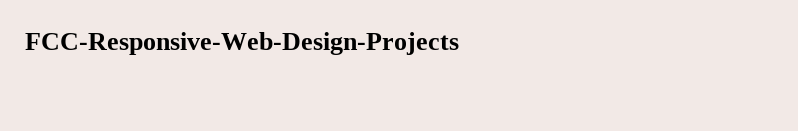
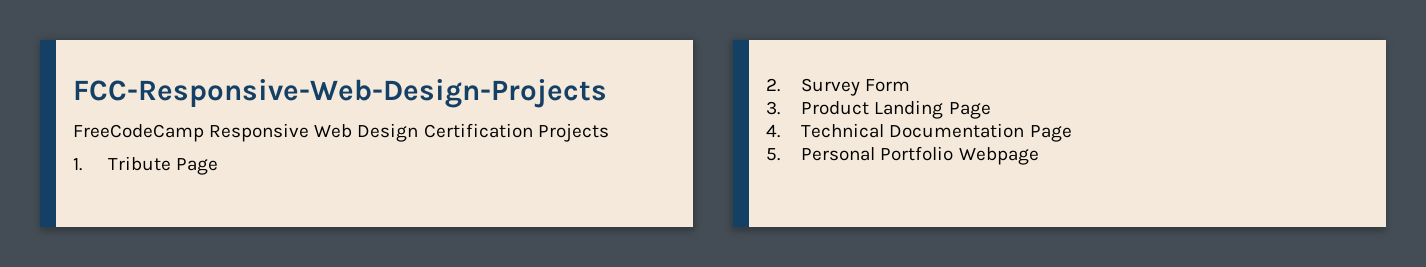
(459, 43) none -> [73,123,609,142] [73,156,219,175] [766,78,911,96] [766,100,991,119] [766,123,1072,142] [766,146,1039,165] // FreeCodeCamp Responsive Web Design Certification Projects // 1. Tribute Page // 2. Survey Form // 3. Product Landing Page // 4. Technical Documentation Page // 5. Personal Portfolio Webpage

